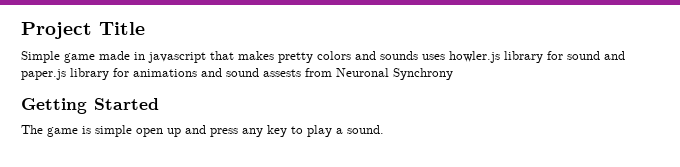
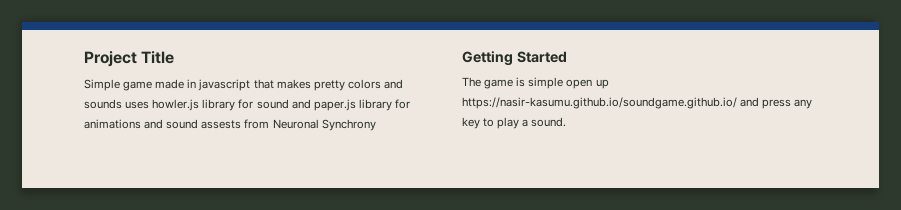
(181, 132) none -> [462,97,737,109] https://nasir-kasumu.github.io/soundgame.github.io/

